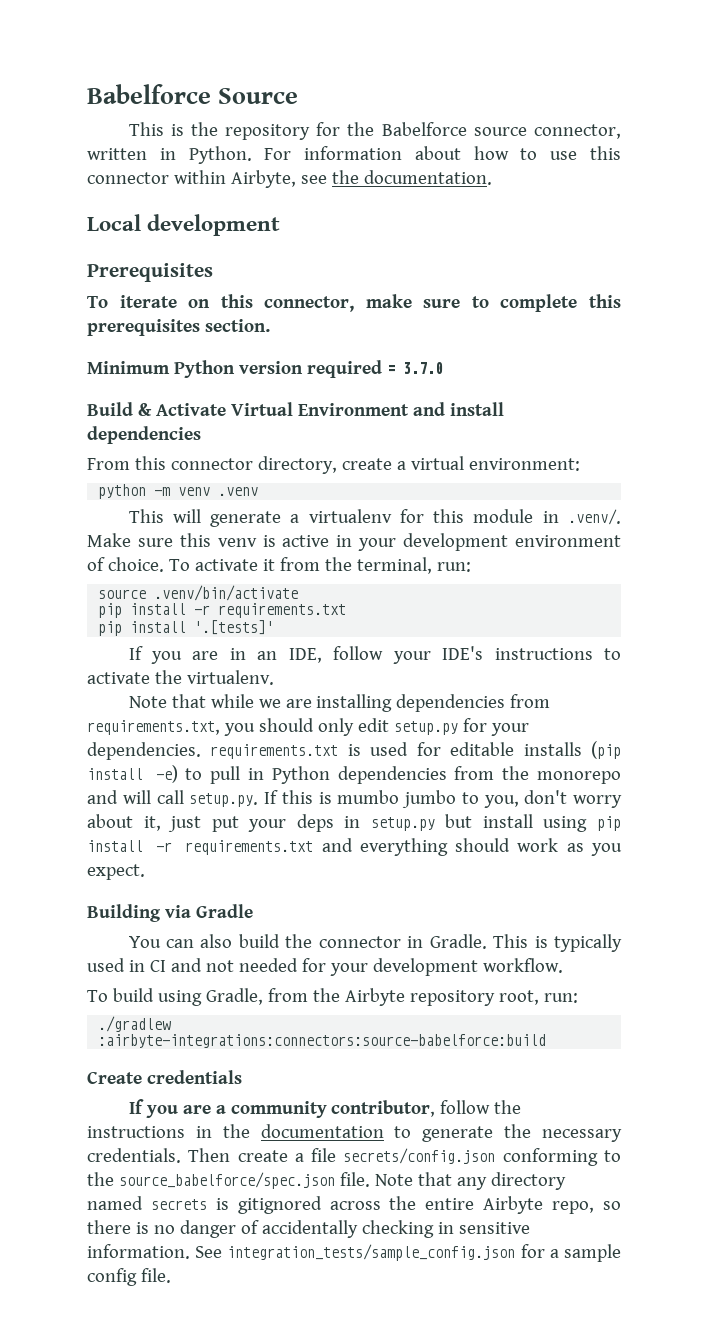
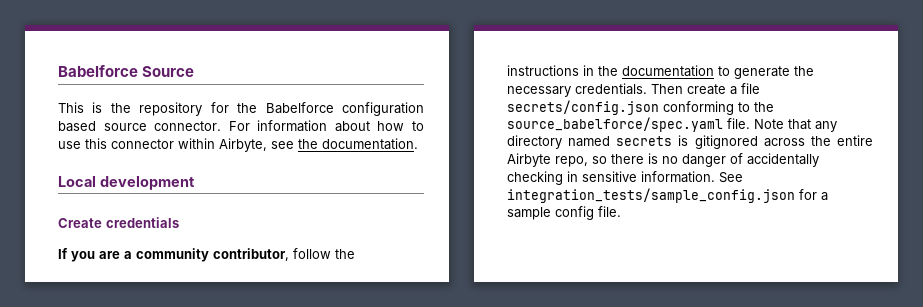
[473,124,621,139] [87,146,252,164] source connector, written in Python. -> [342,102,424,116] [58,121,222,132] configuration based source connector.
[87,263,213,282] [87,294,621,312] [87,319,270,336] [87,360,443,378] [87,402,504,416] [87,426,201,444] [87,456,580,474] [98,484,259,499] [128,509,621,527] [87,533,621,551] [87,557,471,574] [98,585,299,601] [98,603,347,618] [98,620,275,636] [128,646,621,664] [87,670,274,685] [128,694,551,712] [87,718,529,736] [87,741,621,760] [87,765,621,784] [87,790,622,808] [87,814,622,832] [87,838,623,856] [87,864,145,880] [87,904,253,922] [128,934,622,952] [87,958,563,976] [87,988,578,1006] [98,1016,172,1032] [98,1034,547,1048] // Prerequisites // To iterate on this connector, make sure to complete this prerequisites section. // Minimum Python version required = 3.7.0 // Build & Activate Virtual Environment and install dependencies // From this connector directory, create a virtual environment: // python -m venv .venv // This will generate a virtualenv for this module in .venv/. Make sure this venv is active in your development environment of choice. To activate it from the terminal, run: // source .venv/bin/activate // pip install -r requirements.txt // pip install '.[tests]' // If you are in an IDE, follow your IDE's instructions to activate the virtualenv. // Note that while we are installing dependencies from requirements.txt, you should only edit setup.py for your dependencies. requirements.txt is used for editable installs (pip install -e) to pull in Python dependencies from the monorepo and will call setup.py. If this is mumbo jumbo to you, don't worry about it, just put your deps in setup.py but install using pip install -r requirements.txt and everything should work as you expect. // Building via Gradle // You can also build the connector in Gradle. This is typically used in CI and not needed for your development workflow. // To build using Gradle, from the Airbyte repository root, run: // ./gradlew :airbyte-integrations:connectors:source-babelforce:build -> (195, 183) none
[118,1172,335,1189] source_babelforce/spec.json -> [507,117,723,132] source_babelforce/spec.yaml

